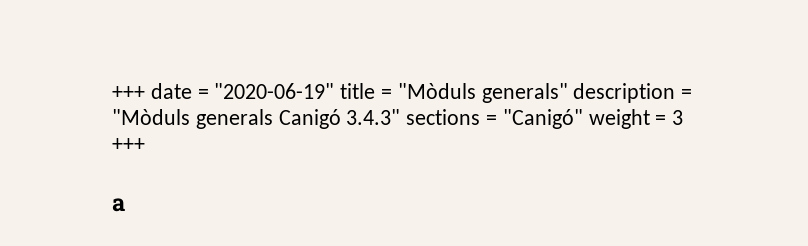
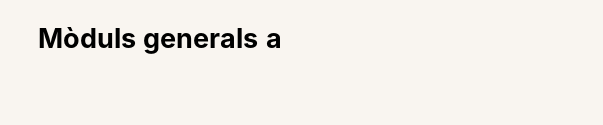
[112,83,693,103] [112,109,684,129] [112,138,145,151] +++ date = "2020-06-19" title = "Mòduls generals" description = "Mòduls generals Canigó 3.4.3" sections = "Canigó" weight = 3 +++ // -> [38,27,259,54] Mòduls generals

